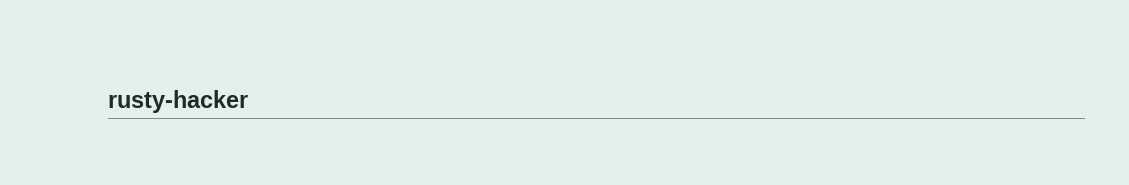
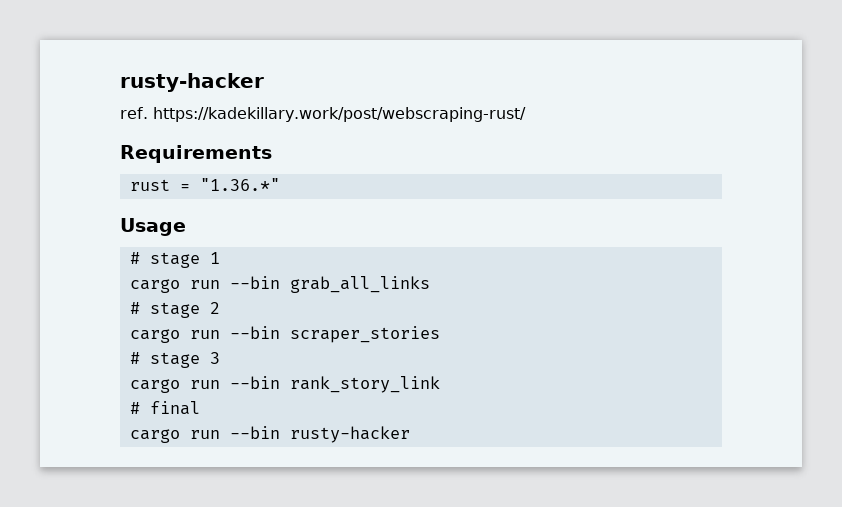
[108,90,248,113] rusty-hacker -> [120,73,264,92] [120,107,526,122] [120,145,272,163] [129,178,280,191] [120,218,186,236] [129,252,220,268] [129,276,430,293] [129,302,220,318] [129,326,440,343] [129,352,220,368] [129,376,440,393] [129,401,200,415] [129,426,410,443] rusty-hacker // ref. https://kadekillary.work/post/webscraping-rust/ // Requirements // rust = "1.36.*" // Usage // # stage 1 // cargo run --bin grab_all_links // # stage 2 // cargo run --bin scraper_stories // # stage 3 // cargo run --bin rank_story_link // # final // cargo run --bin rusty-hacker

